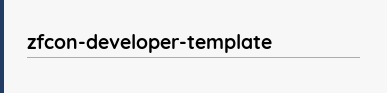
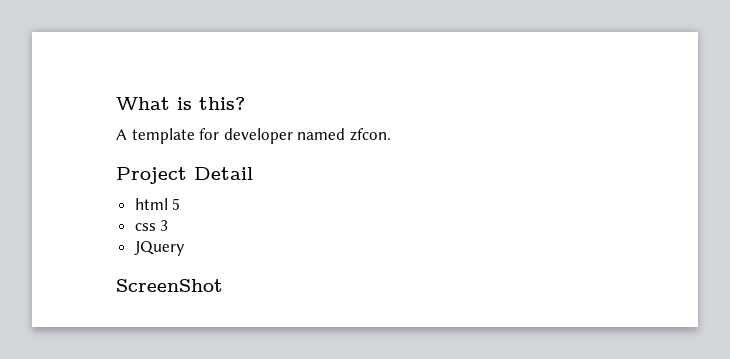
[27,34,272,53] zfcon-developer-template -> [116,97,245,110] [116,128,391,144] [116,167,253,184] [134,198,181,210] [134,220,169,231] [133,241,185,256] [116,279,223,292] What is this? // A template for developer named zfcon. // Project Detail // html 5 // css 3 // JQuery // ScreenShot

